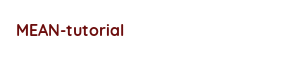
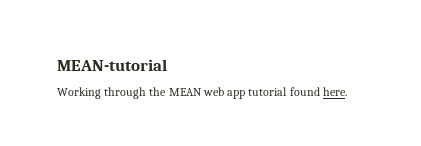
(124, 29) none -> [57,87,347,99] // Working through the MEAN web app tutorial found here.

